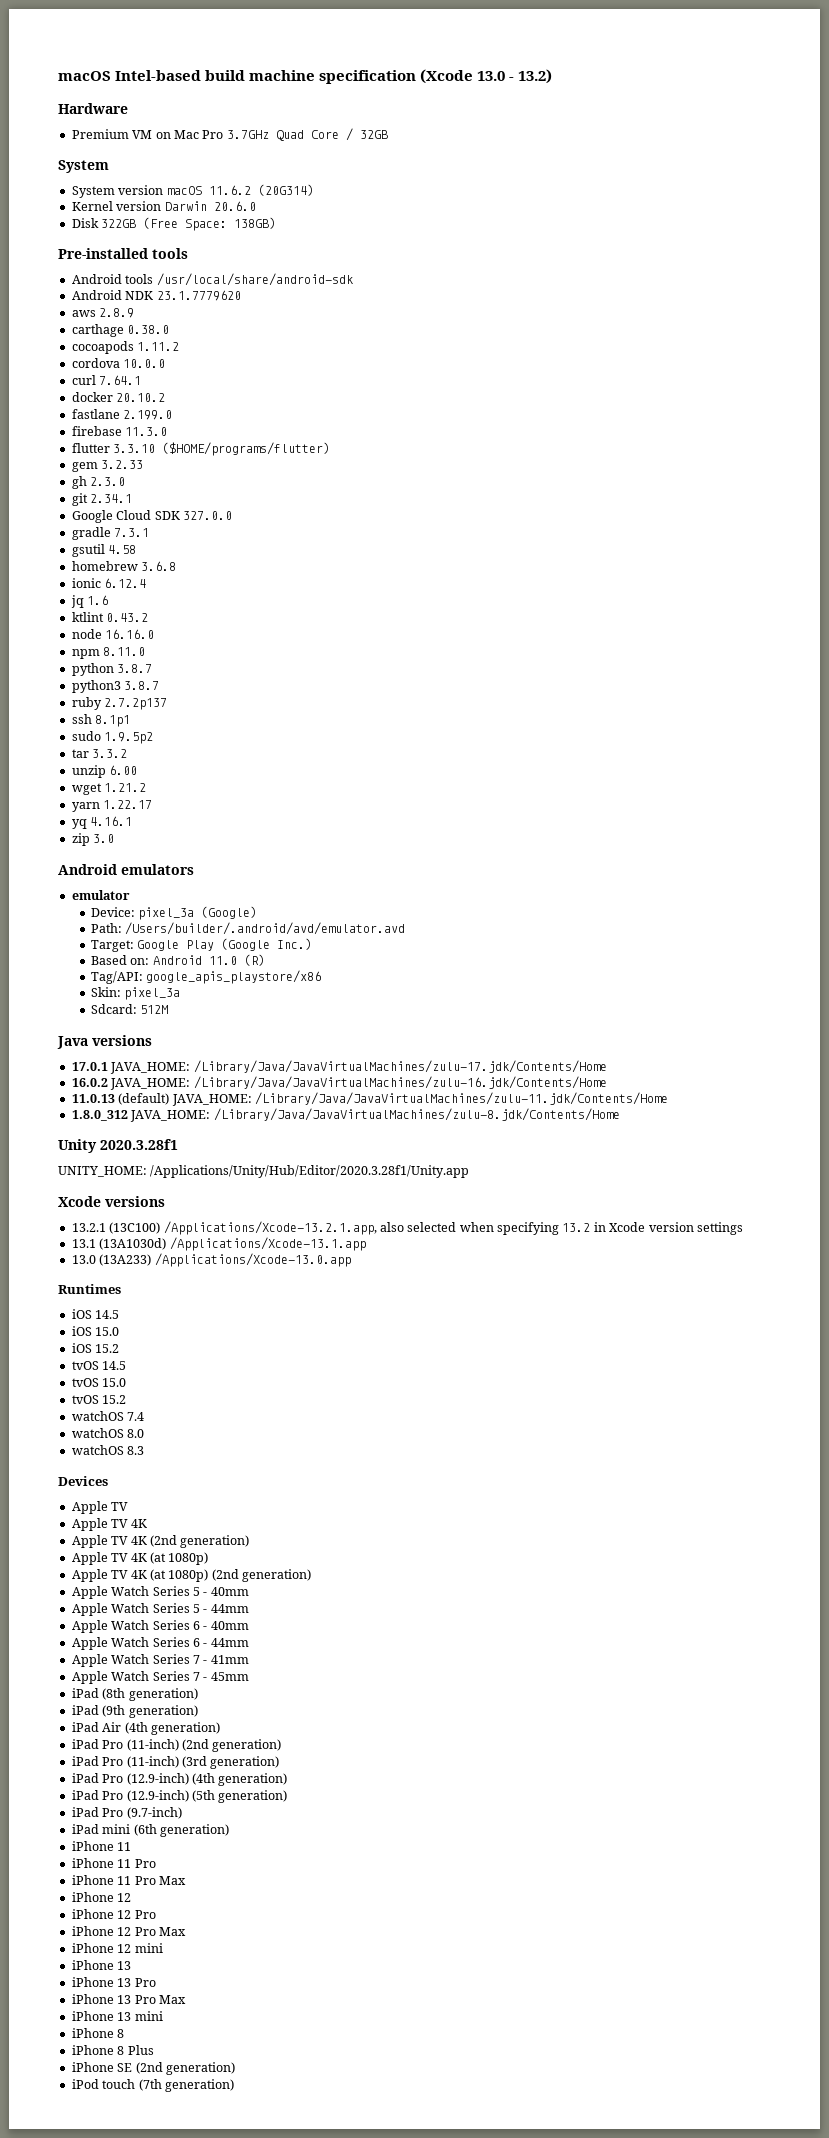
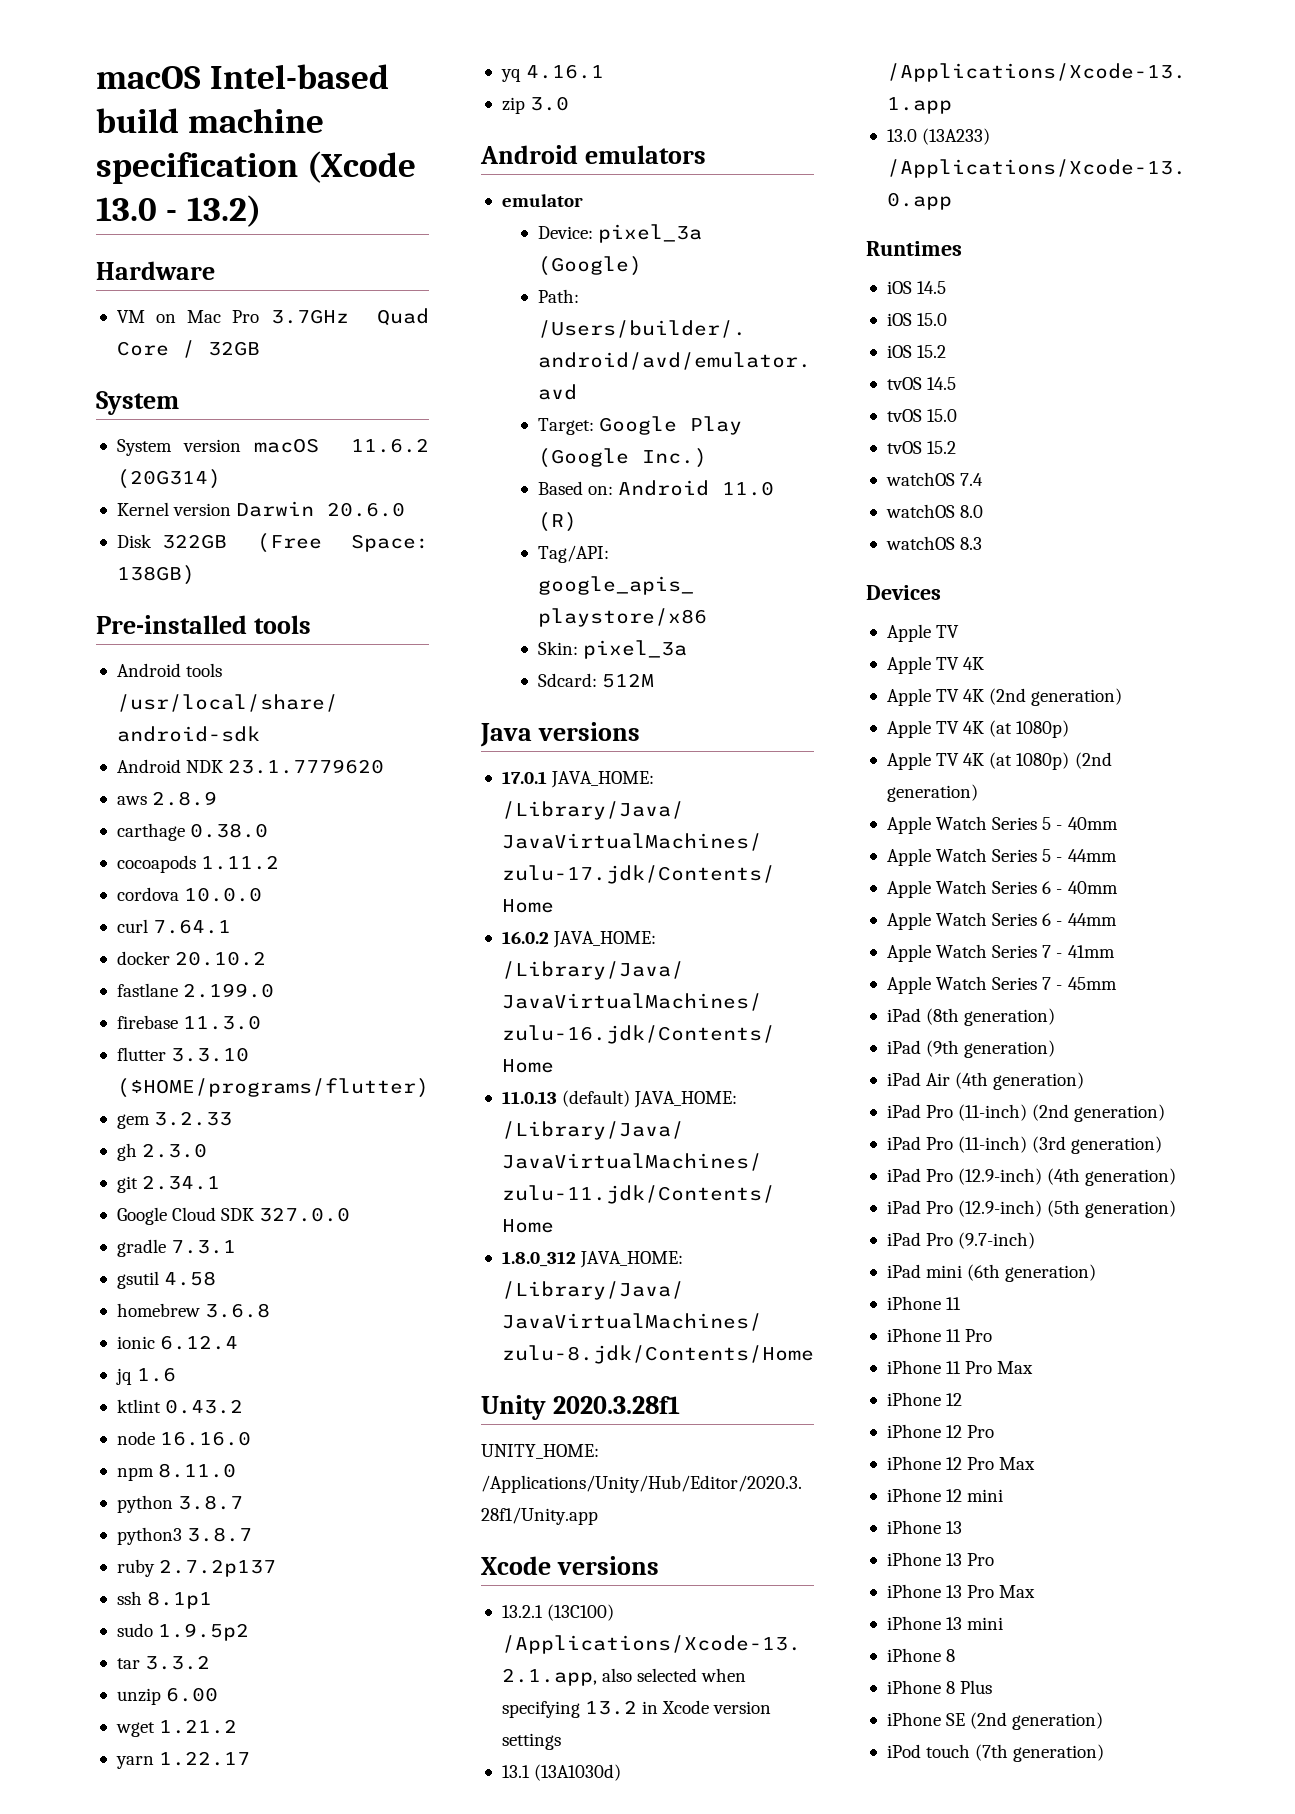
[71,129,129,139] Premium -> (215, 270) none

